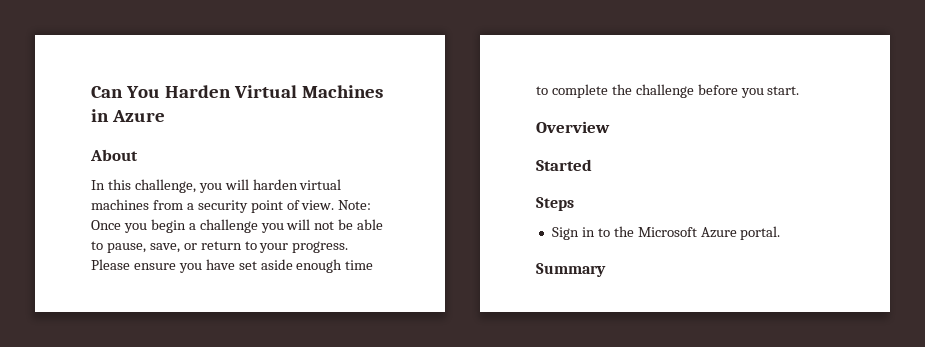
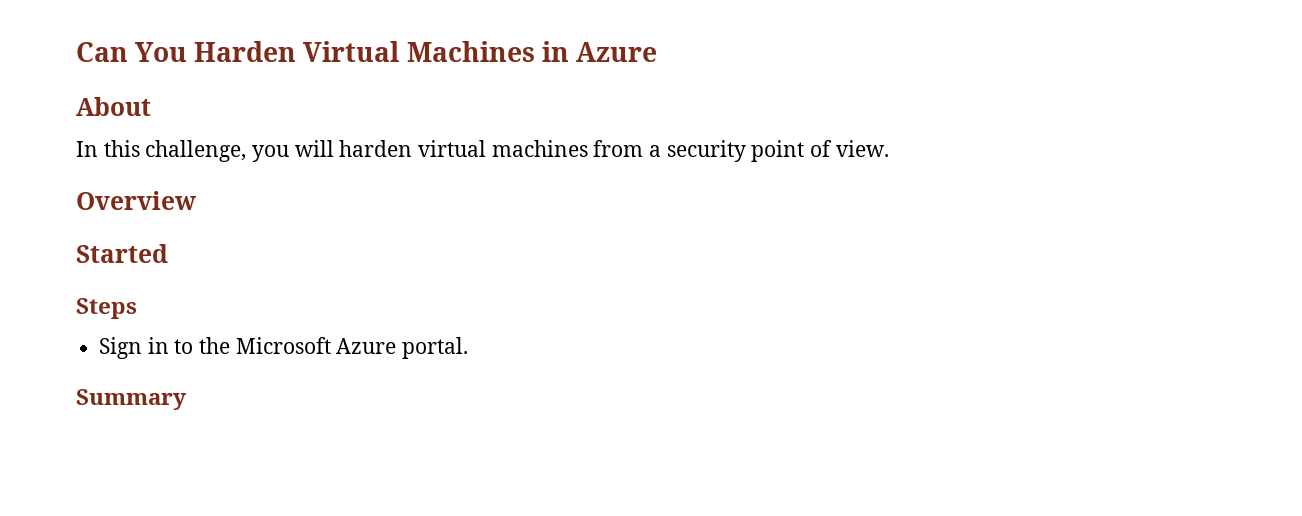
[338,200,372,210] [91,219,384,233] [91,241,349,253] [91,259,374,273] [536,84,800,98] Note: Once you begin a challenge you will not be able to pause, save, or return to your progress. Please ensure you have set aside enough time to complete the challenge before you start. -> (889, 148) none

